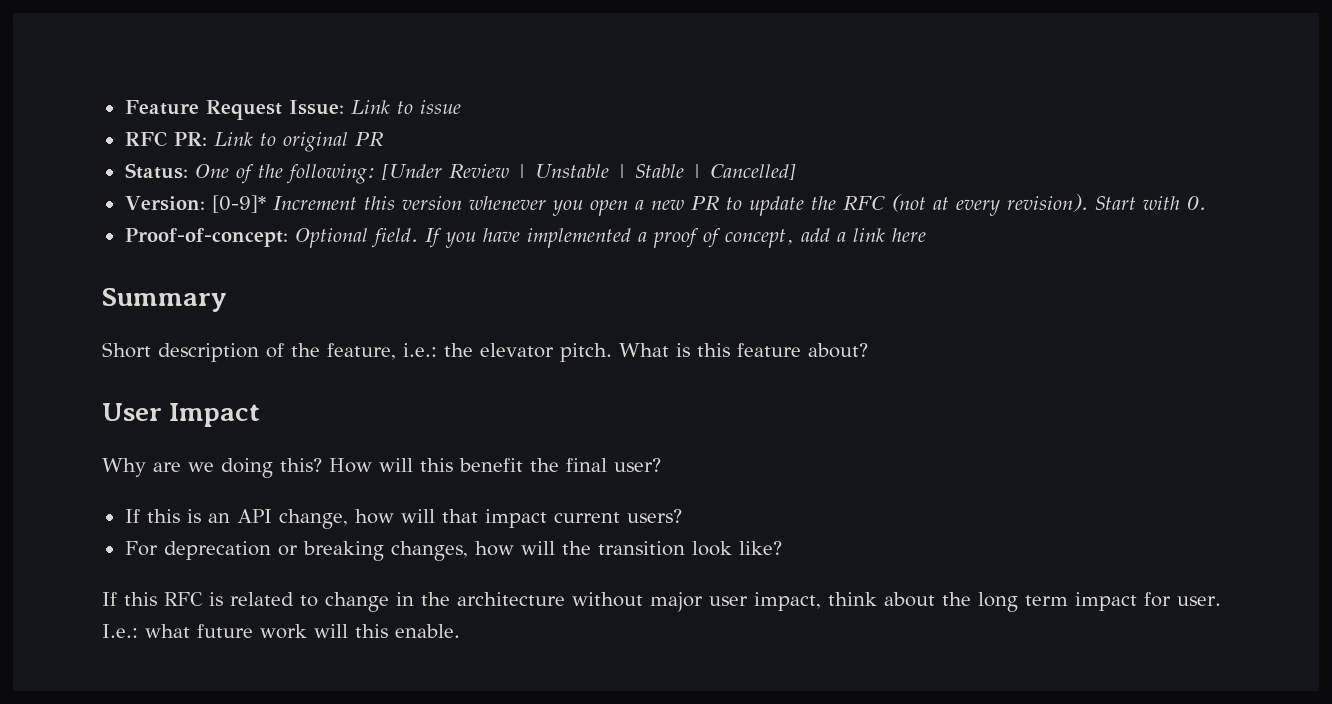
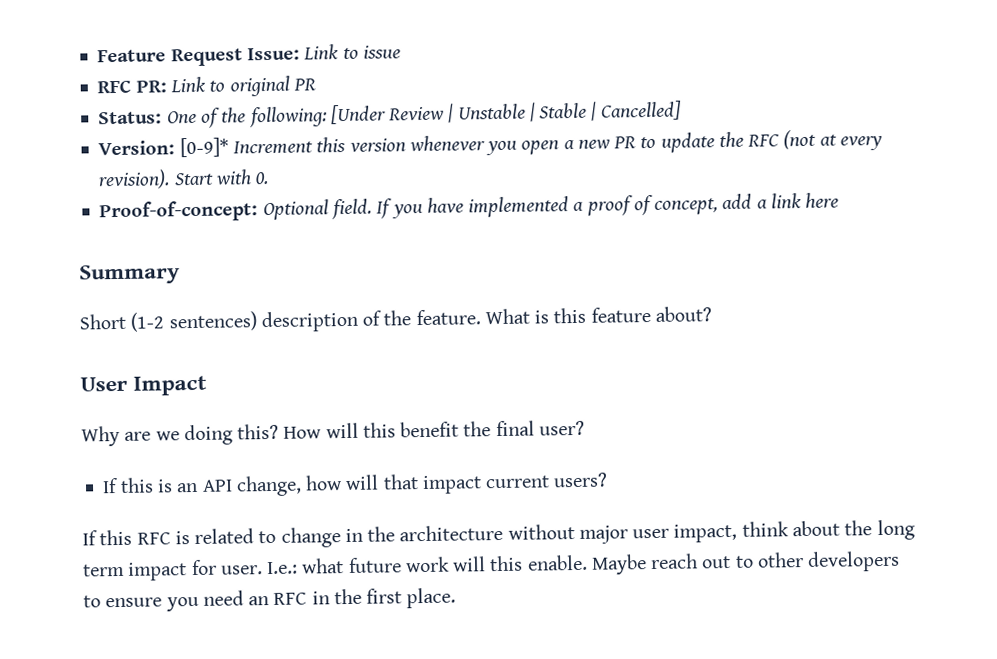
(151, 350) none -> [130,311,257,332] (1-2 sentences)
[327,343,612,362] feature, i.e.: the elevator pitch. -> [415,309,481,326] feature.
[124,541,782,561] // For deprecation or breaking changes, how will the transition look like? -> (609, 480) none
(460, 631) none -> [590,550,901,575] [83,587,457,612] Maybe reach out to other developers to ensure you need an RFC in the first place.

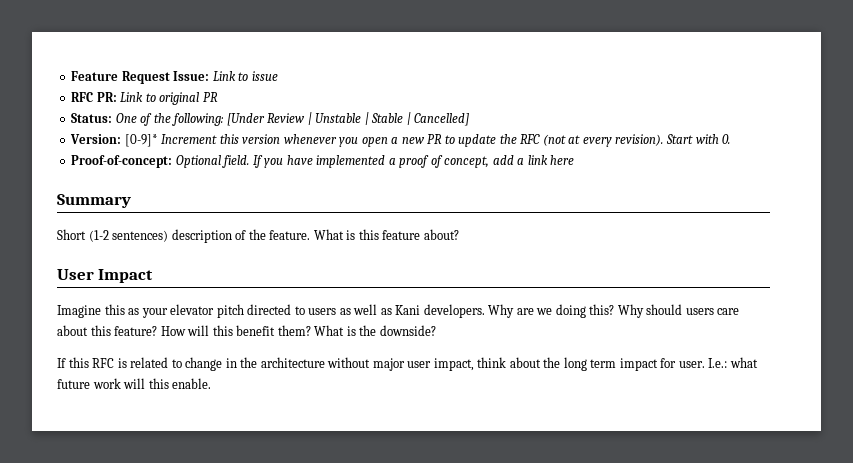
(208, 385) none -> [57,304,485,318] Imagine this as your elevator pitch directed to users as well as Kani developers.
[283,420,585,439] [102,472,609,497] How will this benefit the final user? // If this is an API change, how will that impact current users? -> [617,304,740,318] [57,325,436,336] Why should users care about this feature? How will this benefit them? What is the downside?
[590,550,901,575] [83,587,457,612] Maybe reach out to other developers to ensure you need an RFC in the first place. -> (212, 383) none

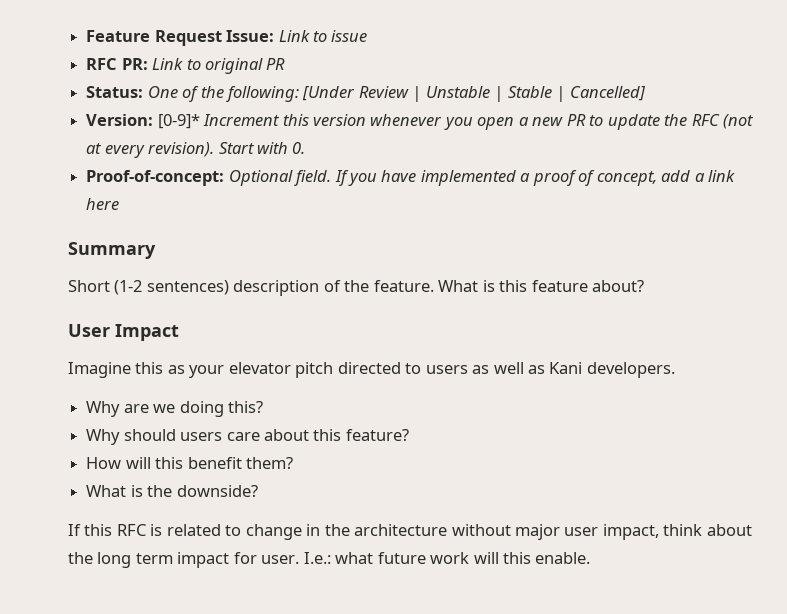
(485, 311) none -> (675, 370) //
(615, 309) none -> (263, 407) //
(158, 331) none -> (409, 435) //
(311, 330) none -> (293, 463) //

